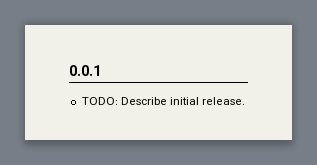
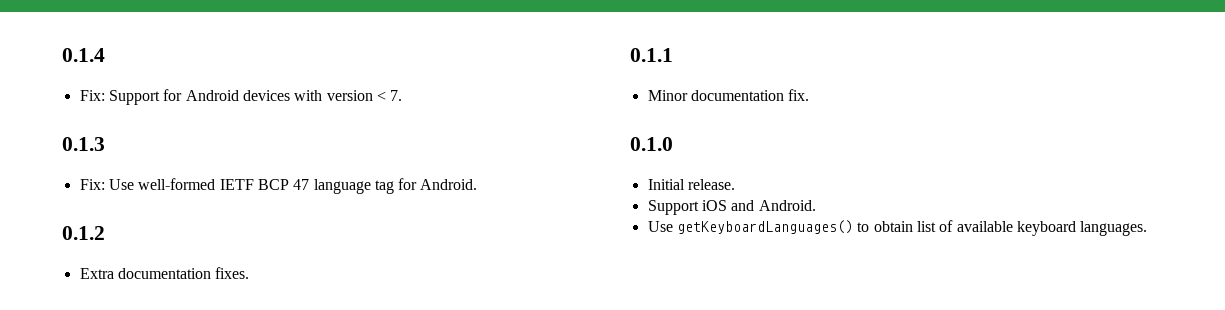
[69,65,101,76] [81,97,245,105] 0.0.1 // TODO: Describe initial release. -> [62,48,105,62] [79,89,403,105] [62,137,105,151] [79,178,478,194] [62,226,105,240] [79,267,250,279] [630,48,673,62] [647,89,810,101] [630,137,673,151] [647,179,735,190] [647,200,816,215] [647,220,1148,236] 0.1.4 // Fix: Support for Android devices with version < 7. // 0.1.3 // Fix: Use well-formed IETF BCP 47 language tag for Android. // 0.1.2 // Extra documentation fixes. // 0.1.1 // Minor documentation fix. // 0.1.0 // Initial release. // Support iOS and Android. // Use getKeyboardLanguages() to obtain list of available keyboard languages.

